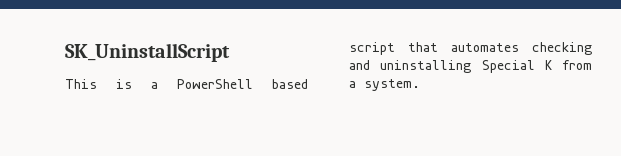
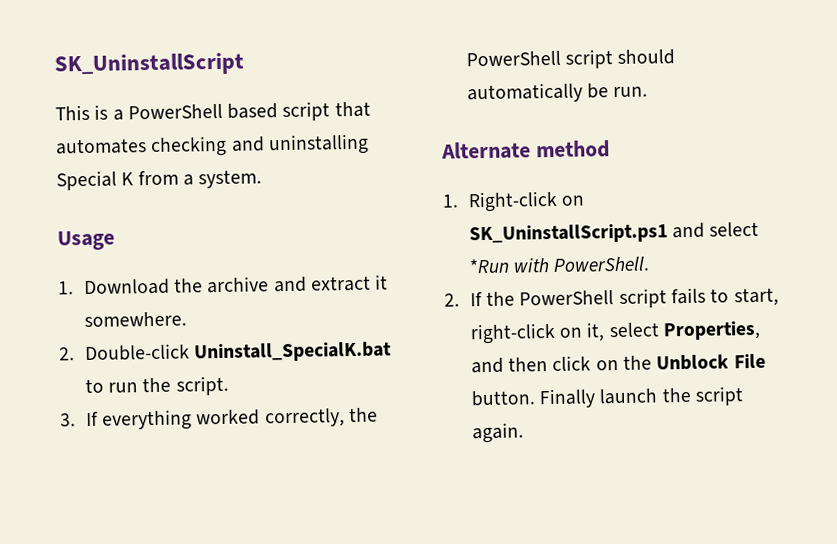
(420, 85) none -> [57,230,115,251] [58,274,389,296] [83,311,187,328] [59,341,393,363] [84,375,229,396] [60,407,378,431] [465,49,676,69] [466,82,649,104] [441,140,610,160] [442,190,586,213] [468,221,760,245] [468,256,651,274] [444,287,779,309] [469,320,761,345] [470,353,766,374] [470,386,744,409] [471,422,524,444] // Usage // 1. Download the archive and extract it somewhere. // 2. Double-click Uninstall_SpecialK.bat to run the script. // 3. If everything worked correctly, the PowerShell script should automatically be run. // Alternate method // 1. Right-click on SK_UninstallScript.ps1 and select *Run with PowerShell. // 2. If the PowerShell script fails to start, right-click on it, select Properties, and then click on the Unblock File button. Finally launch the script again.

